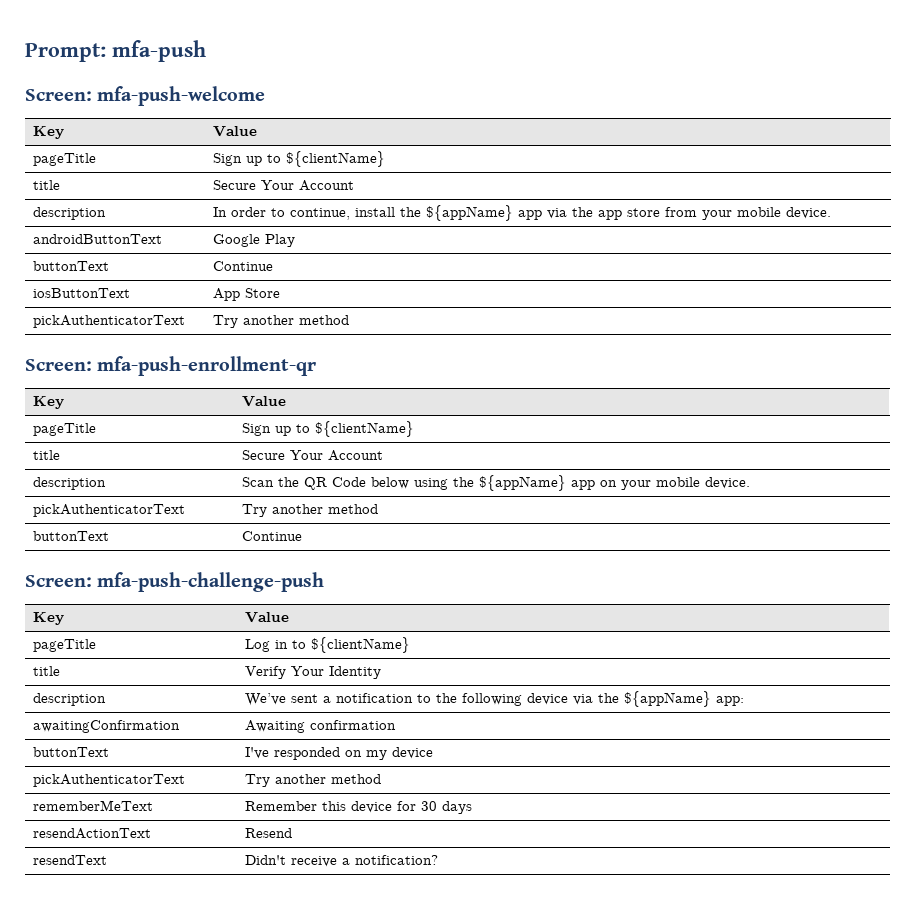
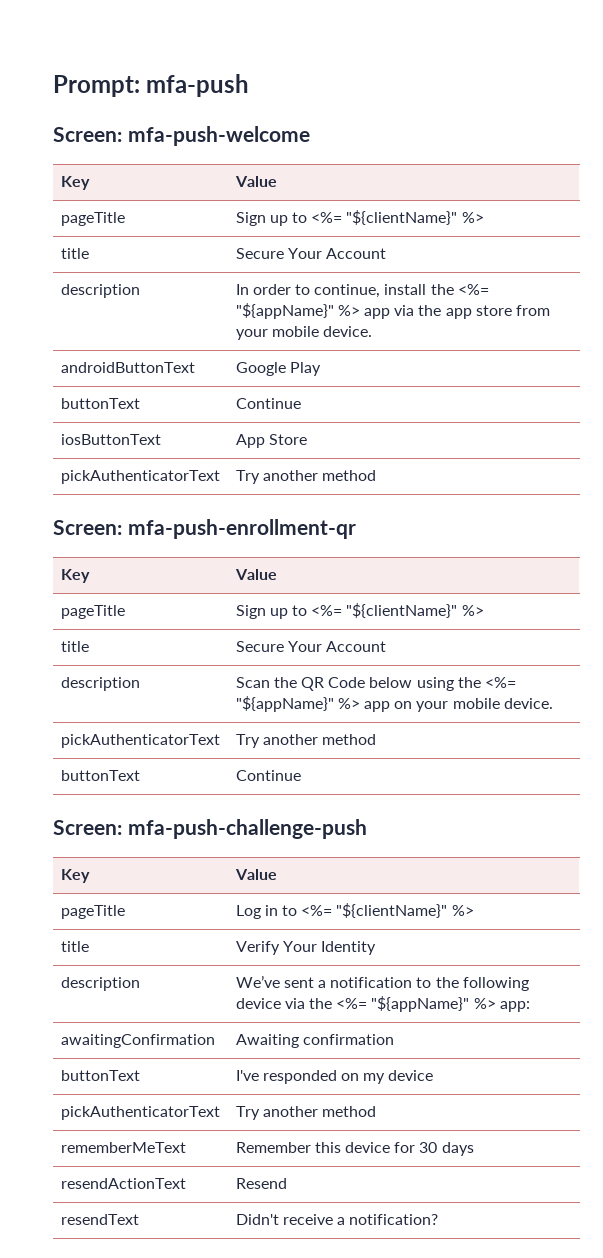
[285,151,385,167] ${clientName} -> [311,210,484,225] <%= "${clientName}" %>
[425,205,513,221] ${appName} -> [457,284,489,295] [235,303,360,319] <%= "${appName}" %>
[314,421,414,437] ${clientName} -> [311,603,484,618] <%= "${clientName}" %>
[478,475,566,491] ${appName} -> [484,677,516,688] [235,696,360,712] <%= "${appName}" %>
[310,637,410,653] ${clientName} -> [301,903,474,918] <%= "${clientName}" %>
[623,691,711,707] ${appName} -> [336,996,496,1012] <%= "${appName}" %>

